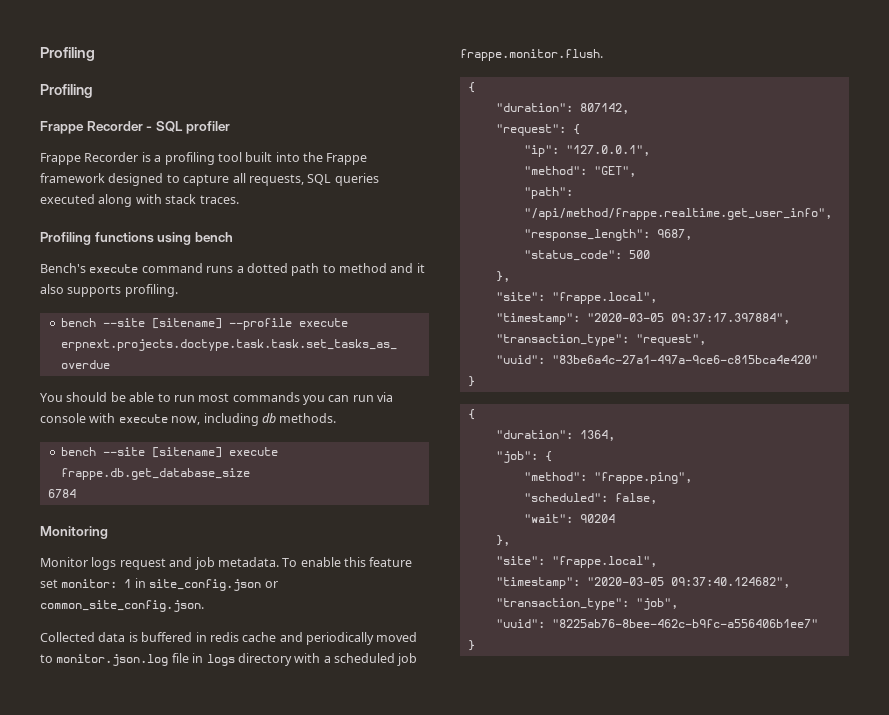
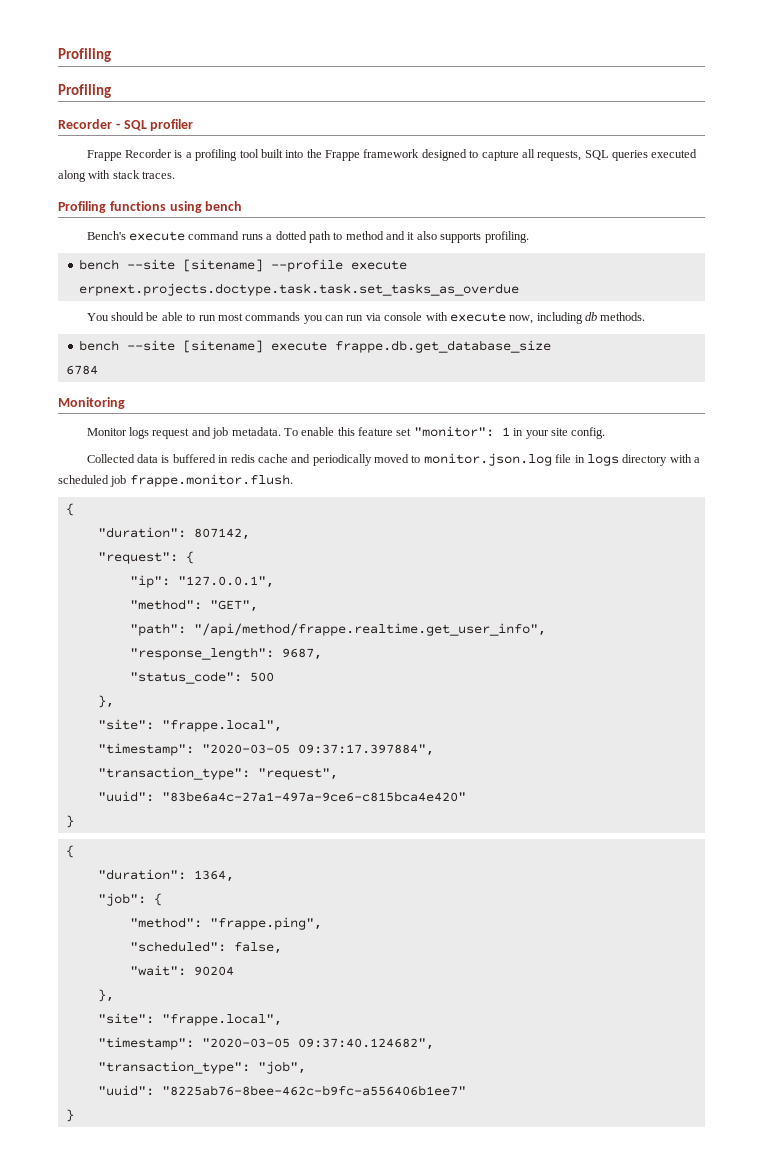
[40,121,84,134] Frappe -> (111, 91) none
[61,579,118,588] monitor: -> [413,426,494,437] "monitor":
[149,579,278,591] [40,600,204,612] site_config.json or common_site_config.json. -> [525,427,606,439] your site config.

